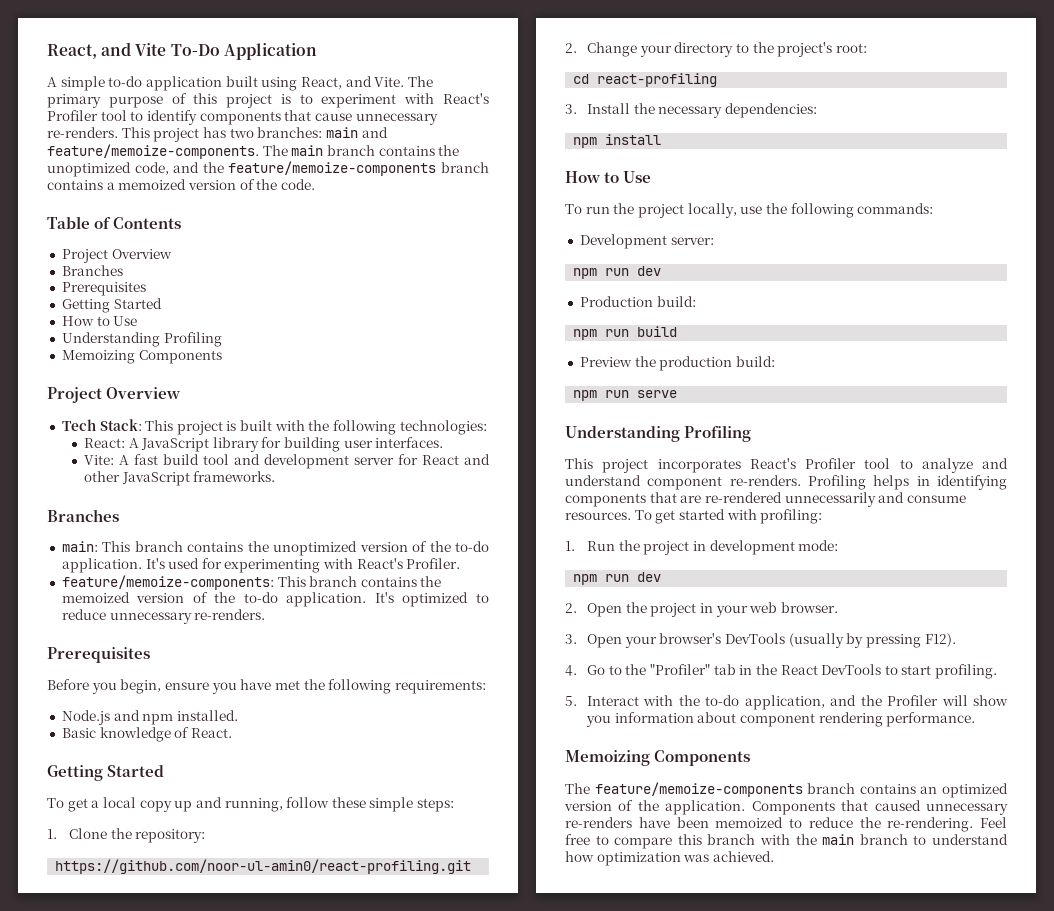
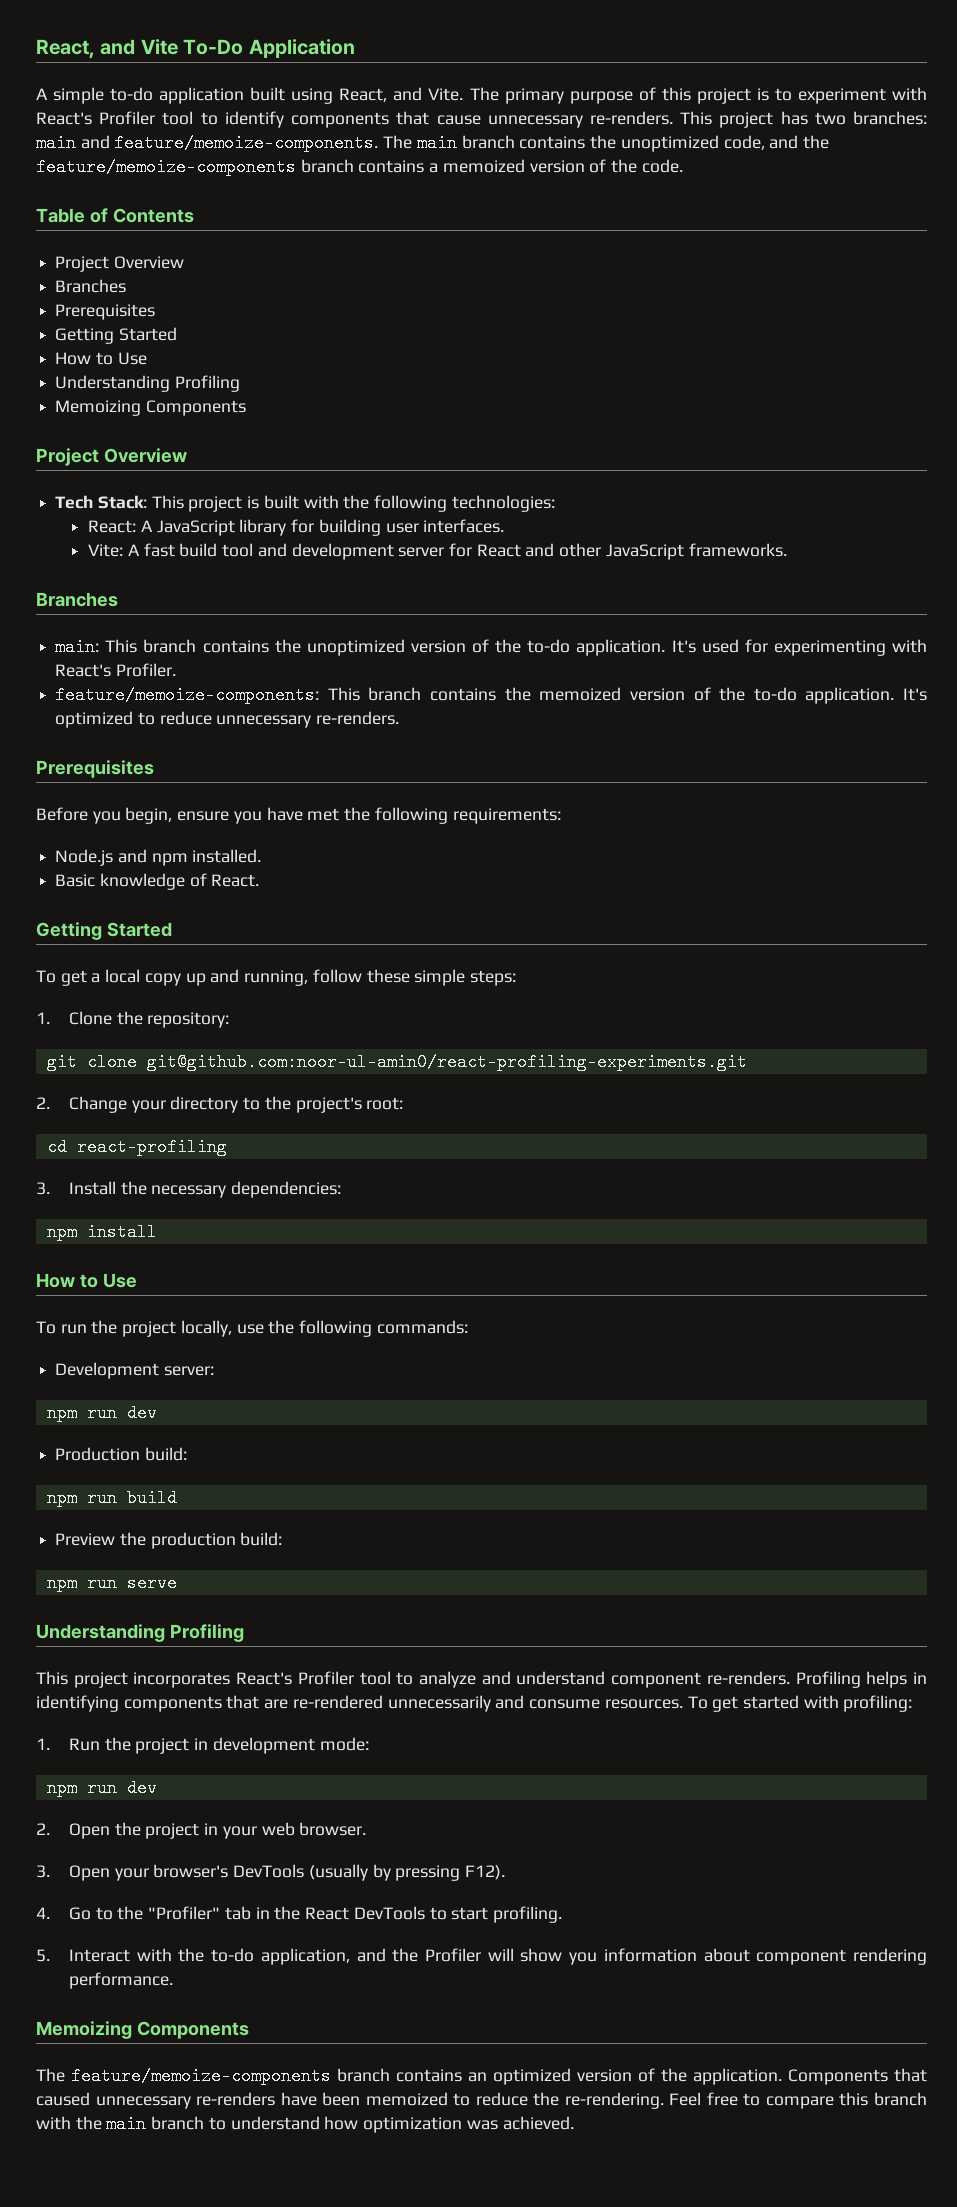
[55,859,472,874] https://github.com/noor-ul-amin0/react-profiling.git -> [46,1053,747,1071] git clone git@github.com:noor-ul-amin0/react-profiling-experiments.git

